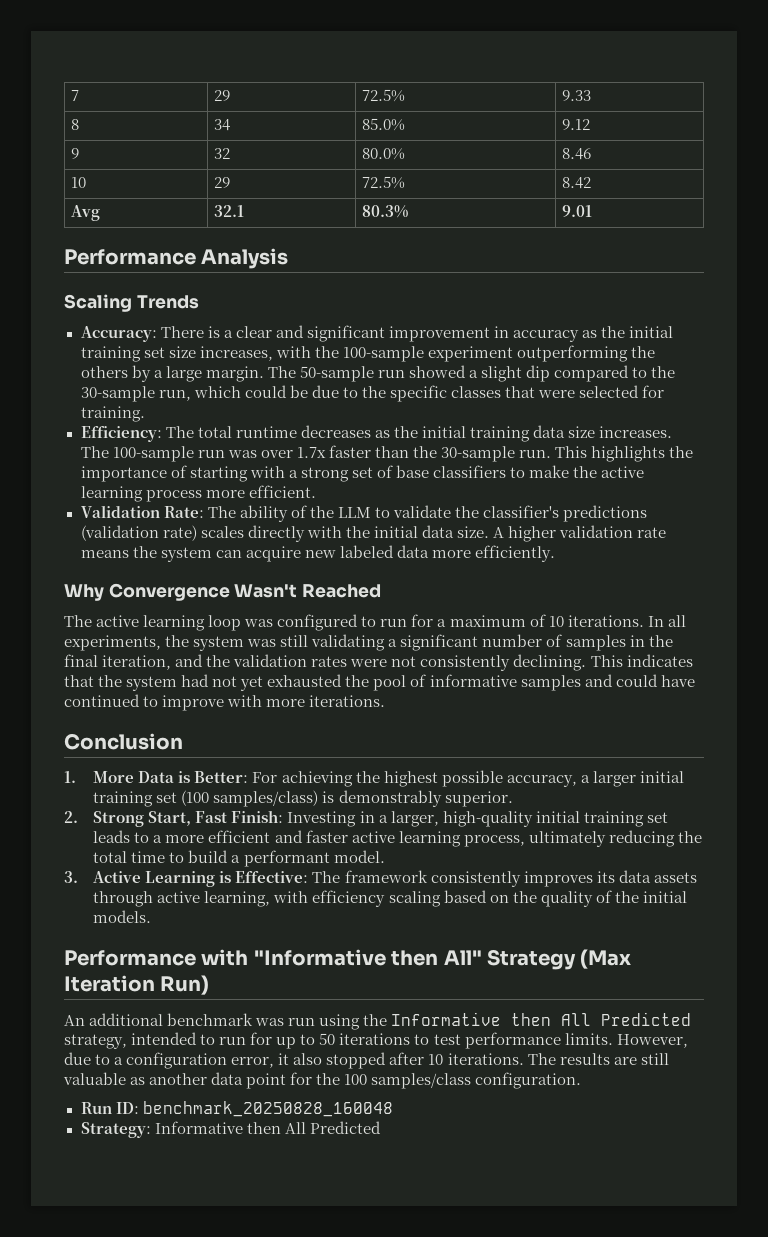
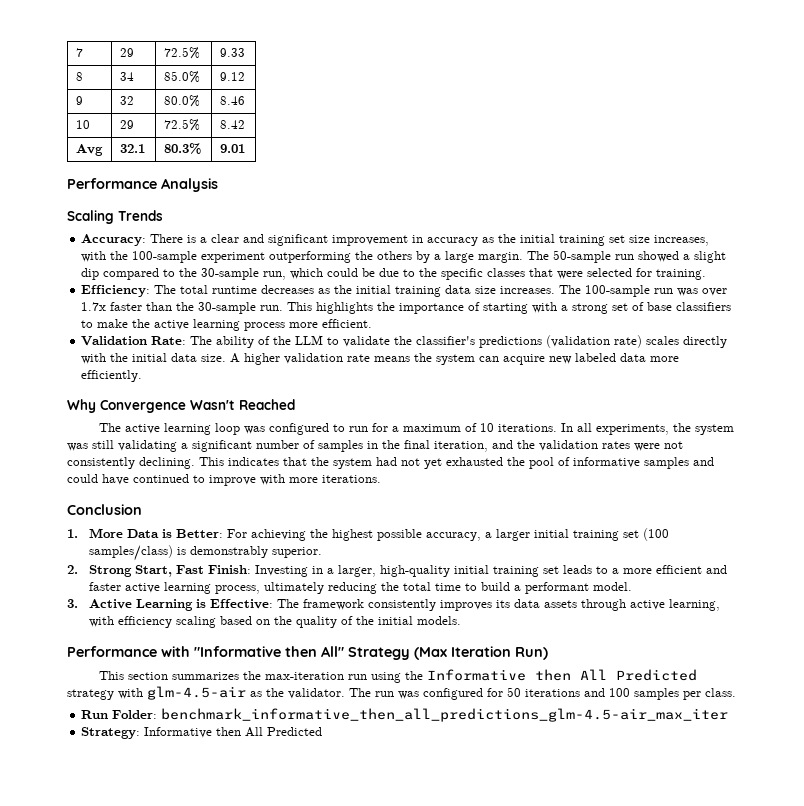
[64,1013,285,1026] An additional benchmark was -> [99,671,345,680] This section summarizes the max-iteration
[64,1032,688,1049] [64,1052,669,1069] [63,1072,582,1089] strategy, intended to run for up to 50 iterations to test performance limits. However, due to a configuration error, it also stopped after 10 iterations. The results are still valuable as another data point for the 100 samples/class configuration. -> [67,686,736,700] strategy with glm-4.5-air as the validator. The run was configured for 50 iterations and 100 samples per class.
[115,1101,393,1117] ID: benchmark_20250828_160048 -> [112,708,729,722] Folder: benchmark_informative_then_all_predictions_glm-4.5-air_max_iter

